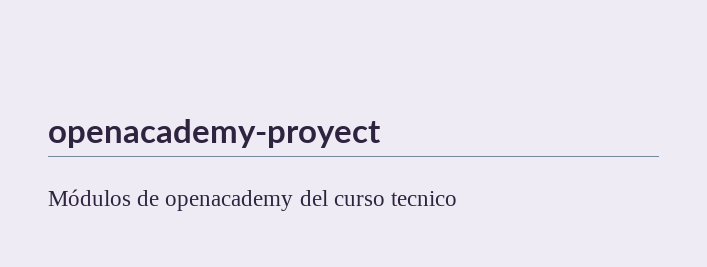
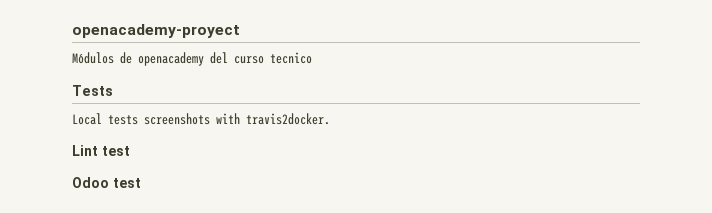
(458, 198) none -> [72,85,113,96] [72,113,330,125] [72,145,130,156] [72,177,141,188] // Tests // Local tests screenshots with travis2docker. // Lint test // Odoo test

